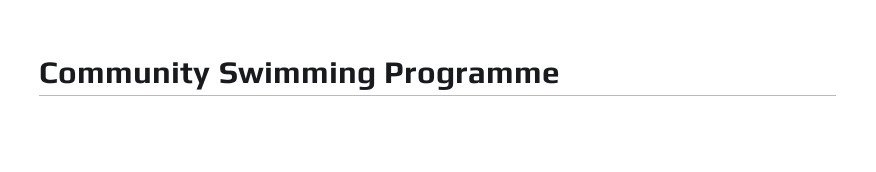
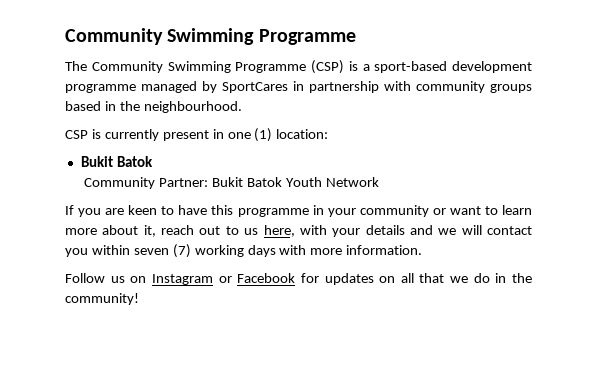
[39,62,561,90] Community Swimming Programme -> [65,28,356,45] [65,60,532,74] [65,81,532,93] [65,101,242,113] [65,128,329,142] [80,156,153,167] [84,177,380,189] [65,205,532,217] [65,225,532,237] [65,244,423,258] [65,273,533,285] [65,293,139,305] Community Swimming Programme // The Community Swimming Programme (CSP) is a sport-based development programme managed by SportCares in partnership with community groups based in the neighbourhood. // CSP is currently present in one (1) location: // Bukit Batok // Community Partner: Bukit Batok Youth Network // If you are keen to have this programme in your community or want to learn more about it, reach out to us here, with your details and we will contact you within seven (7) working days with more information. // Follow us on Instagram or Facebook for updates on all that we do in the community!

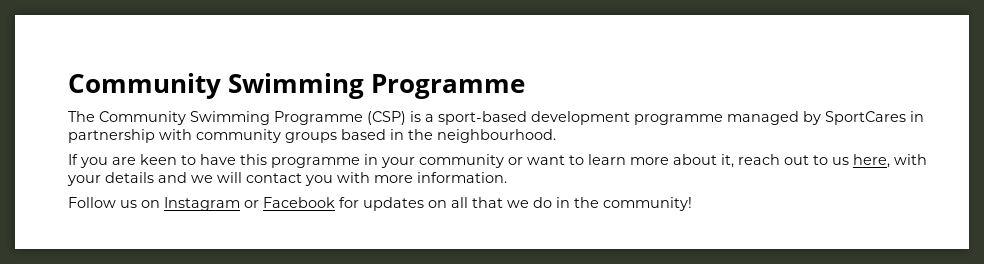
[65,128,329,142] [80,156,153,167] [84,177,380,189] // CSP is currently present in one (1) location: // Bukit Batok // Community Partner: Bukit Batok Youth Network -> (556, 136) none
[91,244,276,258] within seven (7) working days -> (333, 180) none

